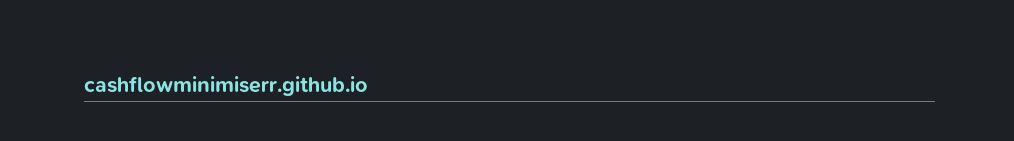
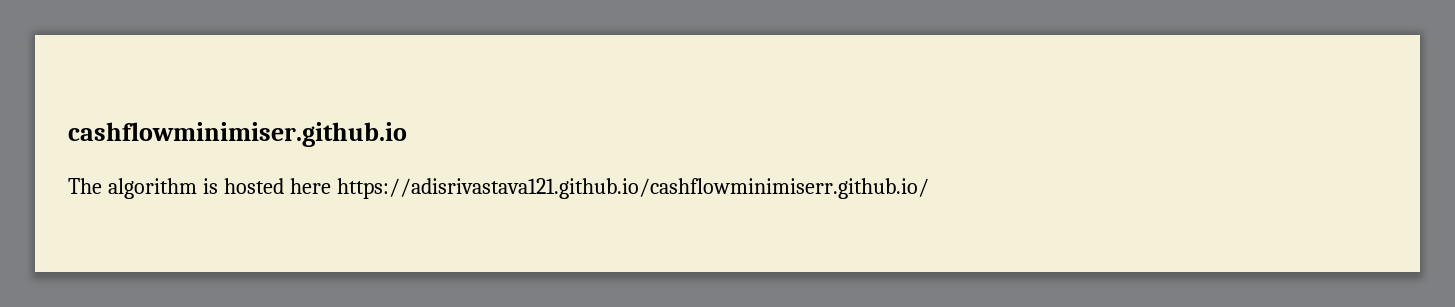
[84,76,368,96] cashflowminimiserr.github.io -> [68,122,407,147] [68,178,929,199] cashflowminimiser.github.io // The algorithm is hosted here https://adisrivastava121.github.io/cashflowminimiserr.github.io/

